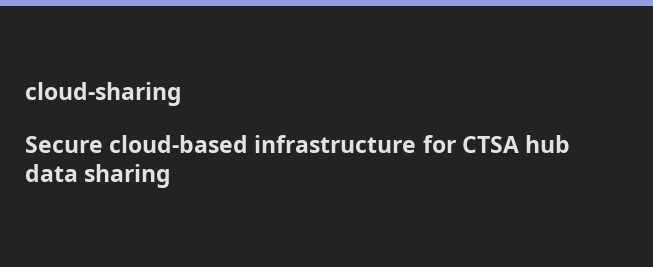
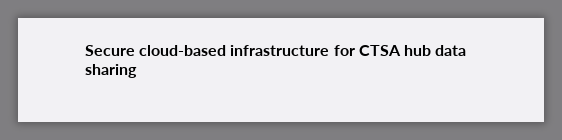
[25,82,182,106] cloud-sharing // -> (85, 50) none

